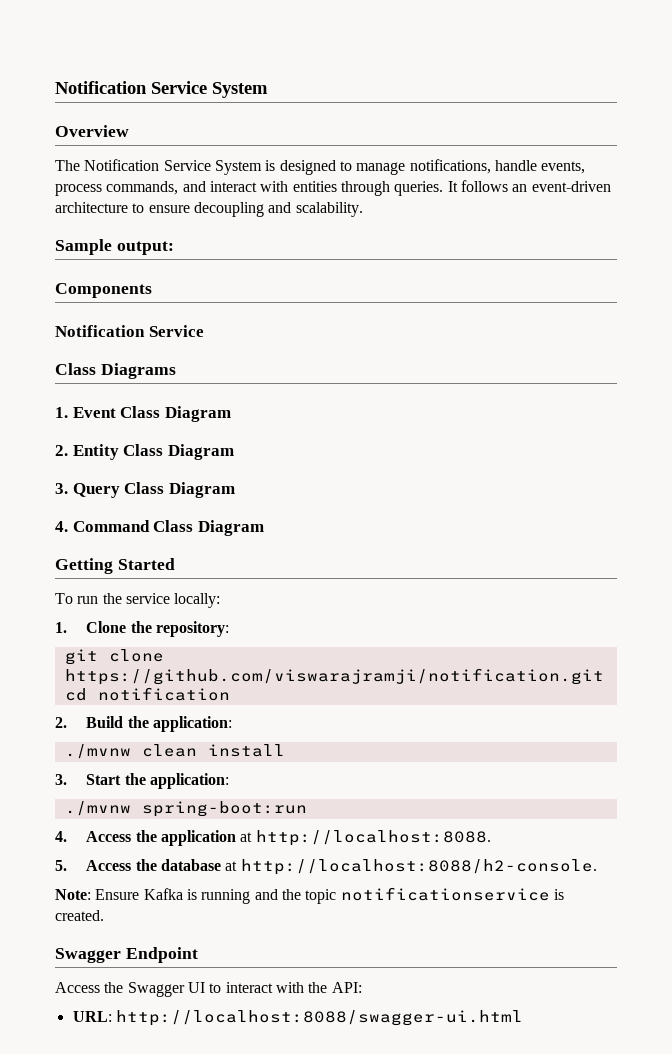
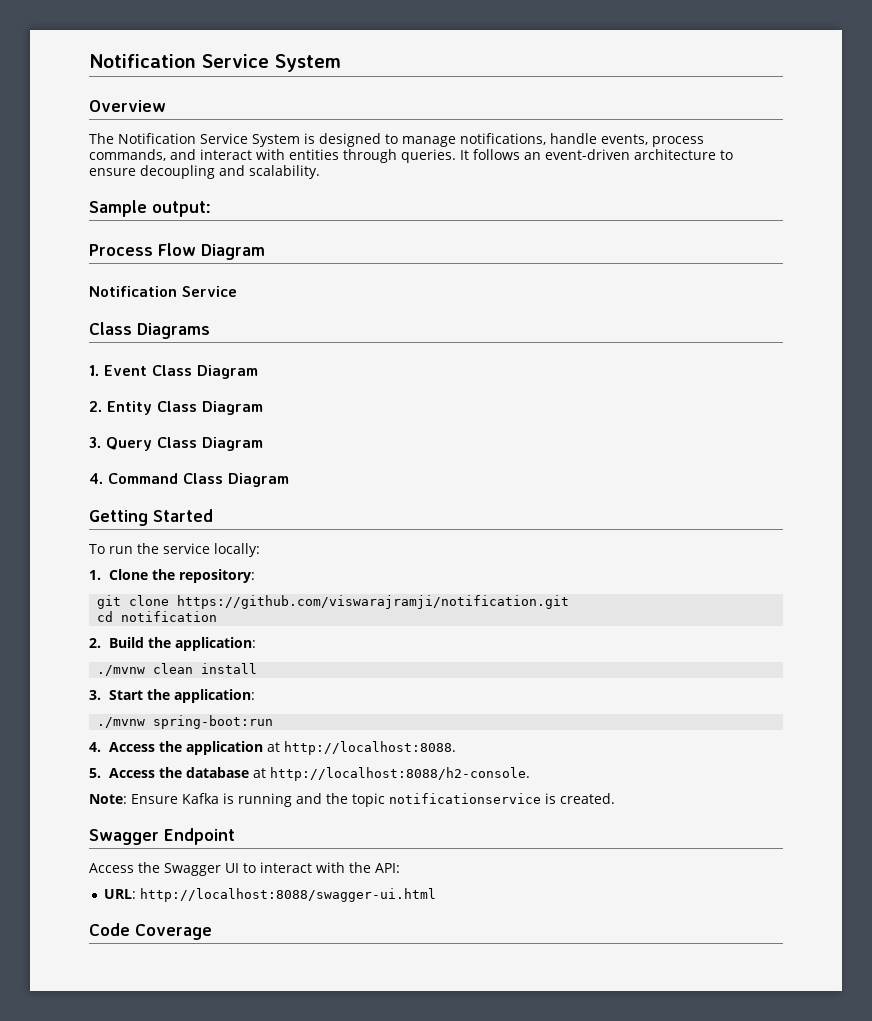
[55,283,152,298] Components -> [89,243,265,260] Process Flow Diagram
(523, 1018) none -> [89,923,212,940] // Code Coverage

